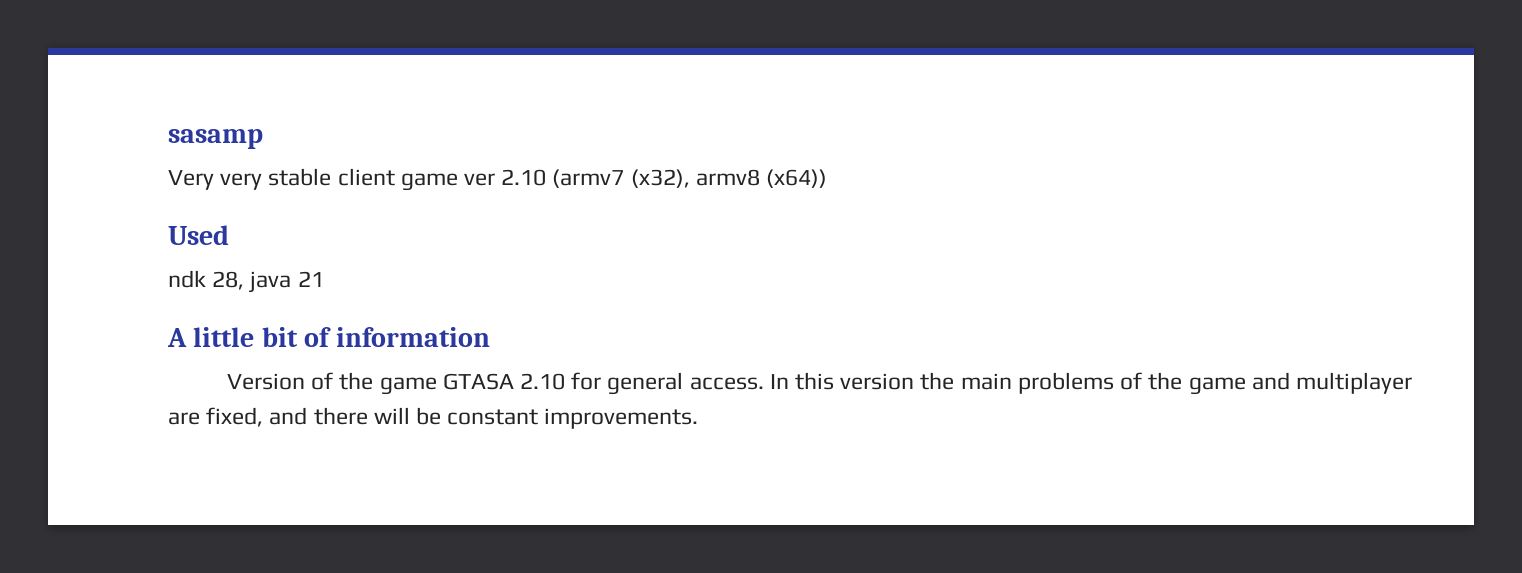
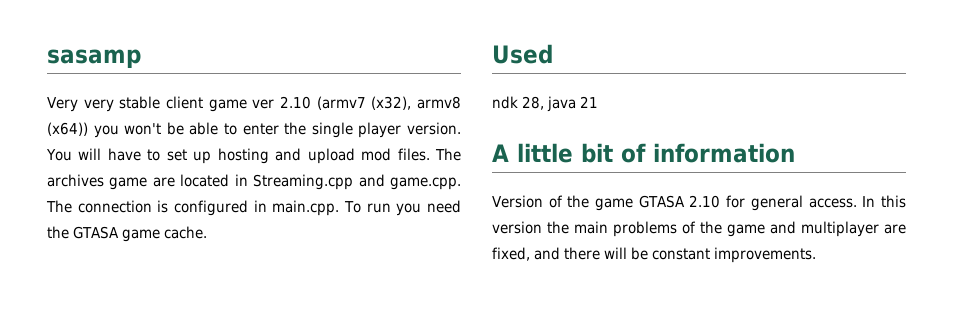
(828, 178) none -> [93,122,461,138] [46,148,462,164] [47,174,462,190] [46,200,462,216] [47,226,208,242] you won't be able to enter the single player version. You will have to set up hosting and upload mod files. The archives game are located in Streaming.cpp and game.cpp. The connection is configured in main.cpp. To run you need the GTASA game cache.

